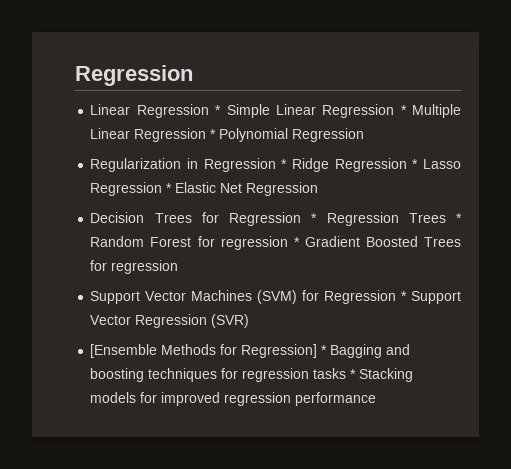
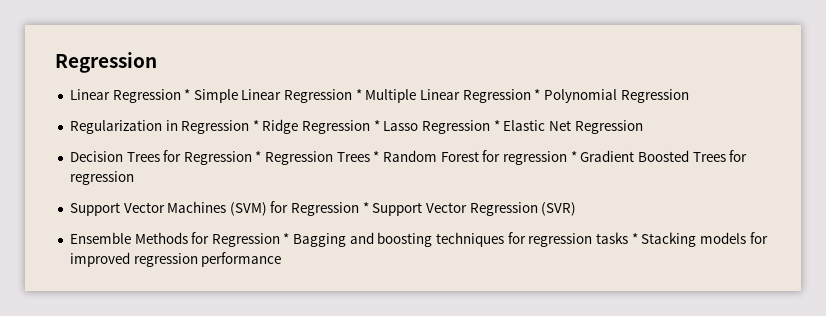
[90,344,158,358] [Ensemble -> [69,232,131,244] Ensemble
[241,344,318,358] Regression] -> [211,233,280,247] Regression

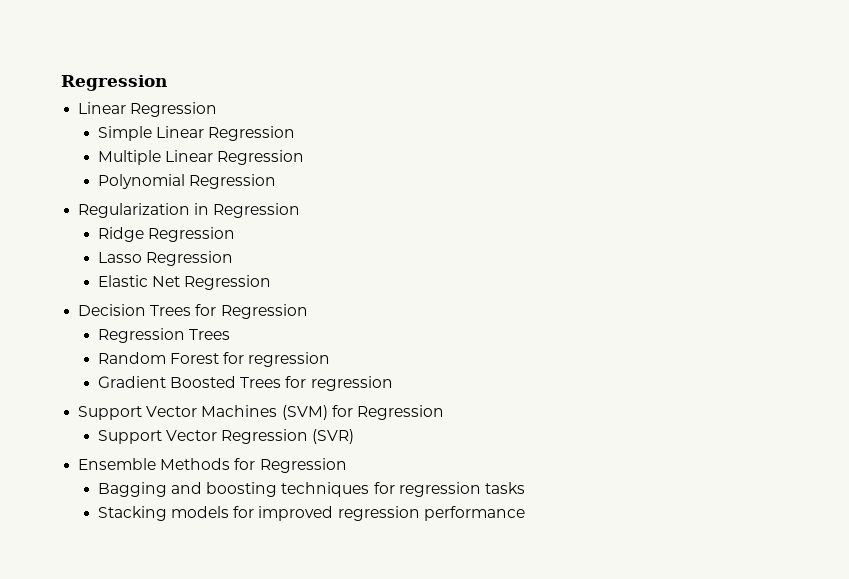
[184,89,191,100] * -> (218, 109) //
[355,89,362,100] * -> (296, 133) //
[534,89,541,100] * -> (305, 157) //
[252,120,259,131] * -> (301, 210) //
[373,120,380,131] * -> (235, 234) //
[493,120,500,131] * -> (233, 258) //
[255,151,262,162] * -> (308, 311) //
[373,151,380,162] * -> (230, 334) //
[570,151,577,162] * -> (331, 359) //
[362,202,369,213] * -> (444, 412) //
[283,233,290,244] * -> (347, 465) //
[631,233,638,244] * -> (525, 488) //

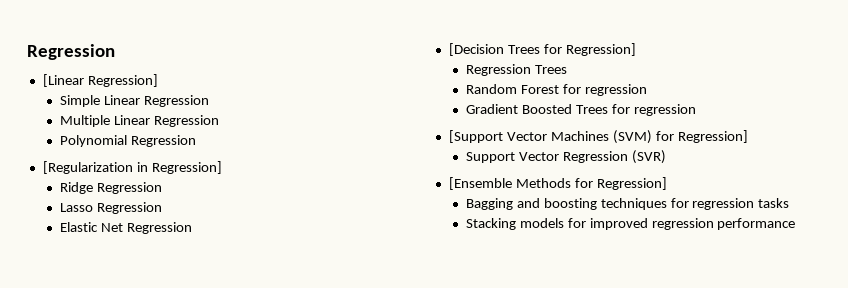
[61,75,167,91] [78,102,218,117] Regression // Linear Regression -> [27,44,115,60] [42,74,158,87] Regression // [Linear Regression]
[78,203,301,218] Regularization in Regression -> [42,161,222,174] [Regularization in Regression]
[78,304,308,319] Decision Trees for Regression -> [448,43,636,56] [Decision Trees for Regression]
[78,406,143,420] Support -> [448,130,503,143] [Support
[356,405,444,420] Regression -> [677,130,748,143] Regression]
[78,458,157,470] Ensemble -> [448,177,512,190] [Ensemble
[259,458,347,473] Regression -> [596,177,667,190] Regression]

